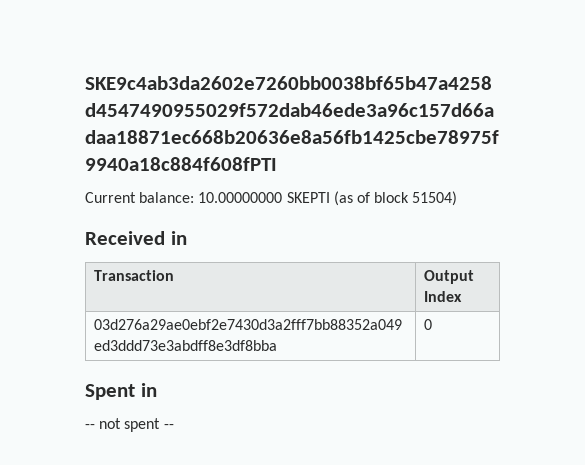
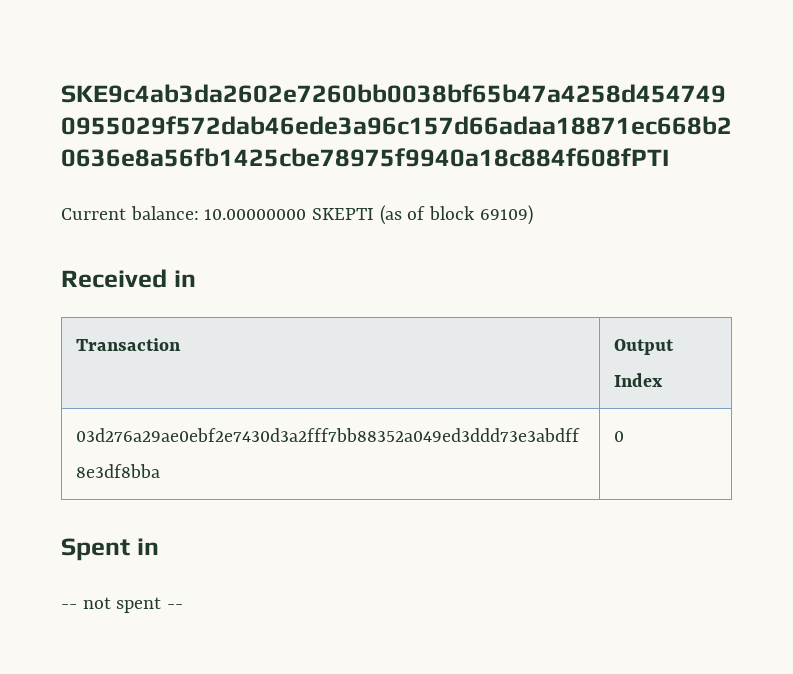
[412,191,458,206] 51504) -> [479,205,533,225] 69109)

